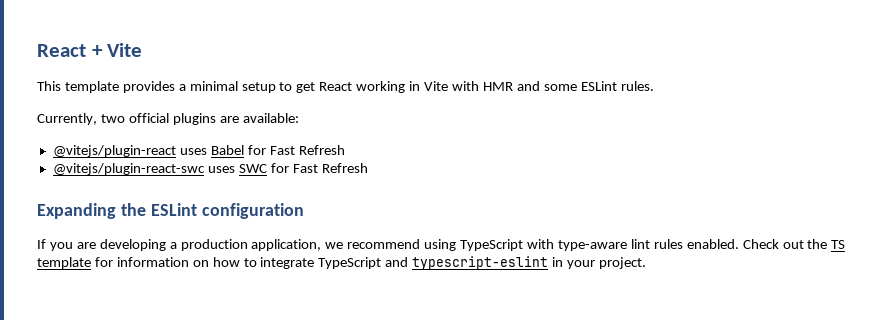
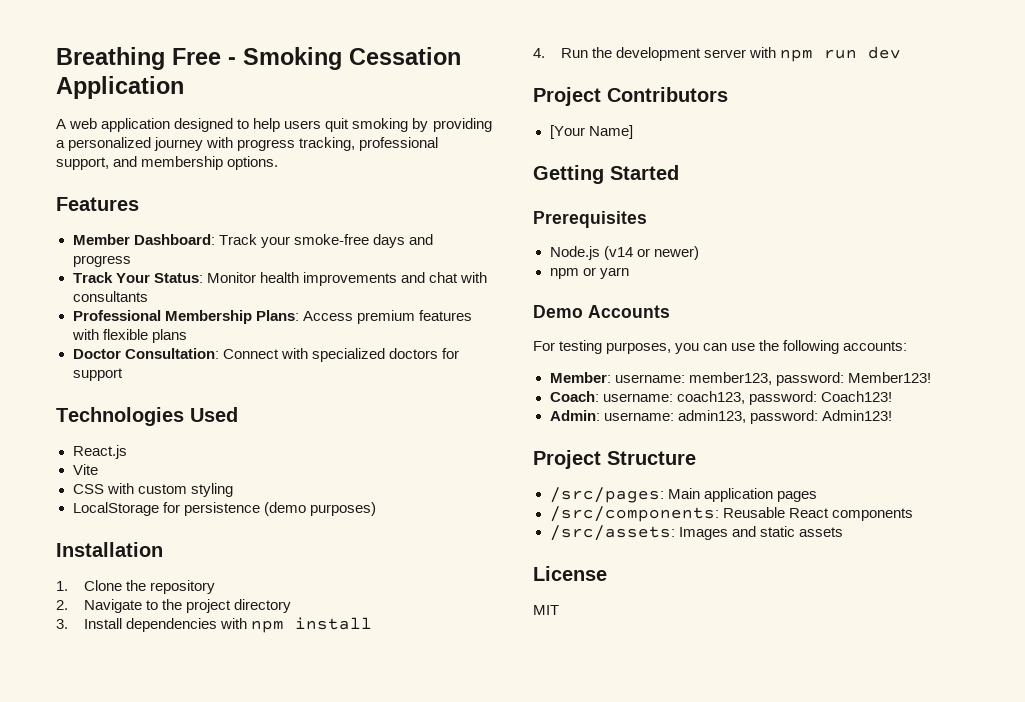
[37,43,143,57] [37,81,654,93] [37,113,299,125] [52,145,345,157] [52,163,368,175] [37,203,304,219] [37,239,846,251] [37,256,646,270] React + Vite // This template provides a minimal setup to get React working in Vite with HMR and some ESLint rules. // Currently, two official plugins are available: // @vitejs/plugin-react uses Babel for Fast Refresh // @vitejs/plugin-react-swc uses SWC for Fast Refresh // Expanding the ESLint configuration // If you are developing a production application, we recommend using TypeScript with type-aware lint rules enabled. Check out the TS template for information on how to integrate TypeScript and typescript-eslint in your project. -> [56,47,461,70] [56,76,184,99] [56,118,492,132] [56,137,439,151] [56,156,279,170] [56,197,139,211] [72,234,433,248] [72,255,131,267] [72,272,487,286] [72,291,148,302] [72,310,472,324] [71,329,187,343] [72,348,459,362] [72,368,123,381] [56,407,238,426] [72,445,127,459] [72,464,98,475] [72,483,233,497] [72,502,376,516] [56,542,163,557] [56,580,216,594] [56,599,292,613] [56,617,373,633] [533,46,902,62] [533,87,728,106] [549,125,633,139] [533,165,679,184] [533,211,647,228] [549,246,699,260] [549,267,629,279] [533,305,670,318] [533,340,908,354] [549,372,931,386] [549,391,892,405] [549,410,892,424] [533,450,696,469] [549,487,817,503] [549,506,913,522] [549,525,843,541] [533,566,607,581] [533,605,559,615] Breathing Free - Smoking Cessation Application // A web application designed to help users quit smoking by providing a personalized journey with progress tracking, professional support, and membership options. // Features // Member Dashboard: Track your smoke-free days and progress // Track Your Status: Monitor health improvements and chat with consultants // Professional Membership Plans: Access premium features with flexible plans // Doctor Consultation: Connect with specialized doctors for support // Technologies Used // React.js // Vite // CSS with custom styling // LocalStorage for persistence (demo purposes) // Installation // 1. Clone the repository // 2. Navigate to the project directory // 3. Install dependencies with npm install // 4. Run the development server with npm run dev // Project Contributors // [Your Name] // Getting Started // Prerequisites // Node.js (v14 or newer) // npm or yarn // Demo Accounts // For testing purposes, you can use the following accounts: // Member: username: member123, password: Member123! // Coach: username: coach123, password: Coach123! // Admin: username: admin123, password: Admin123! // Project Structure // /src/pages: Main application pages // /src/components: Reusable React components // /src/assets: Images and static assets // License // MIT

